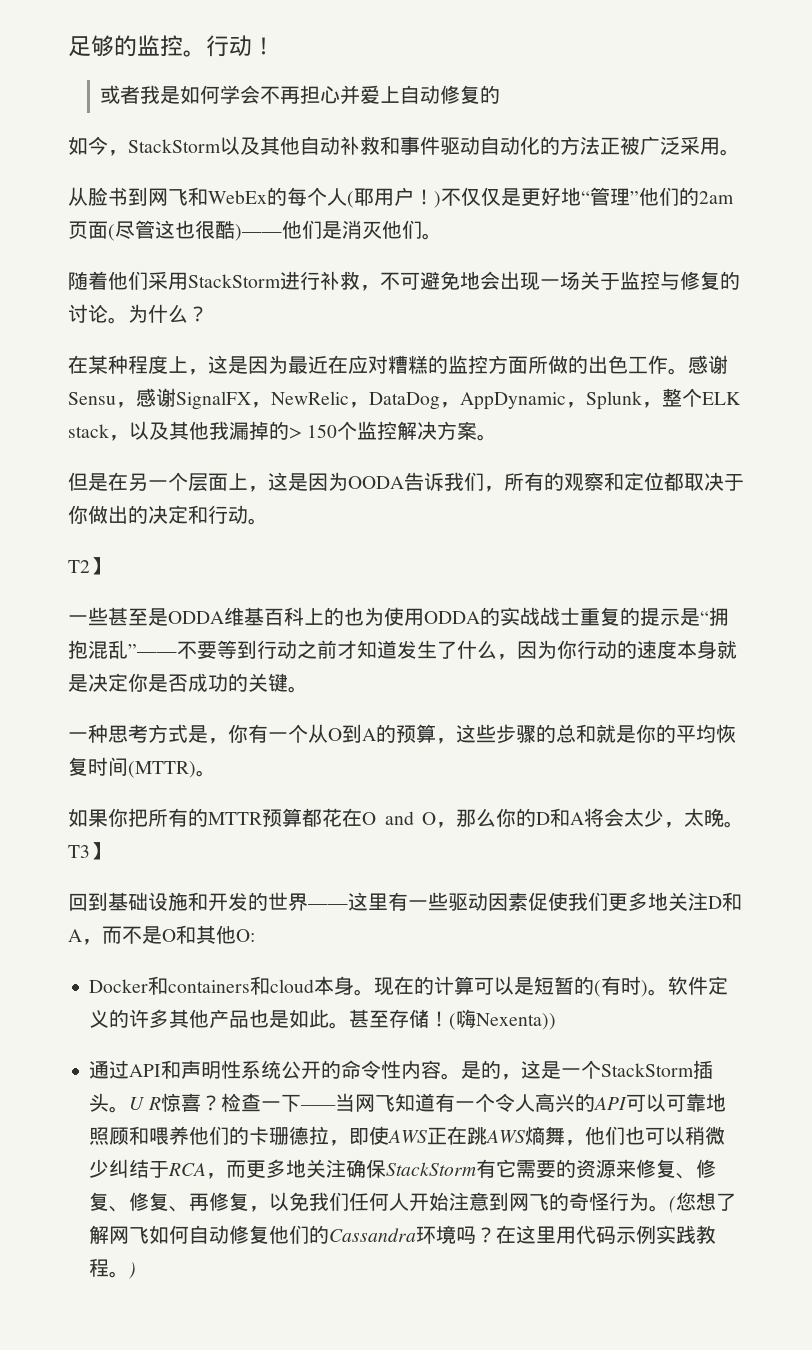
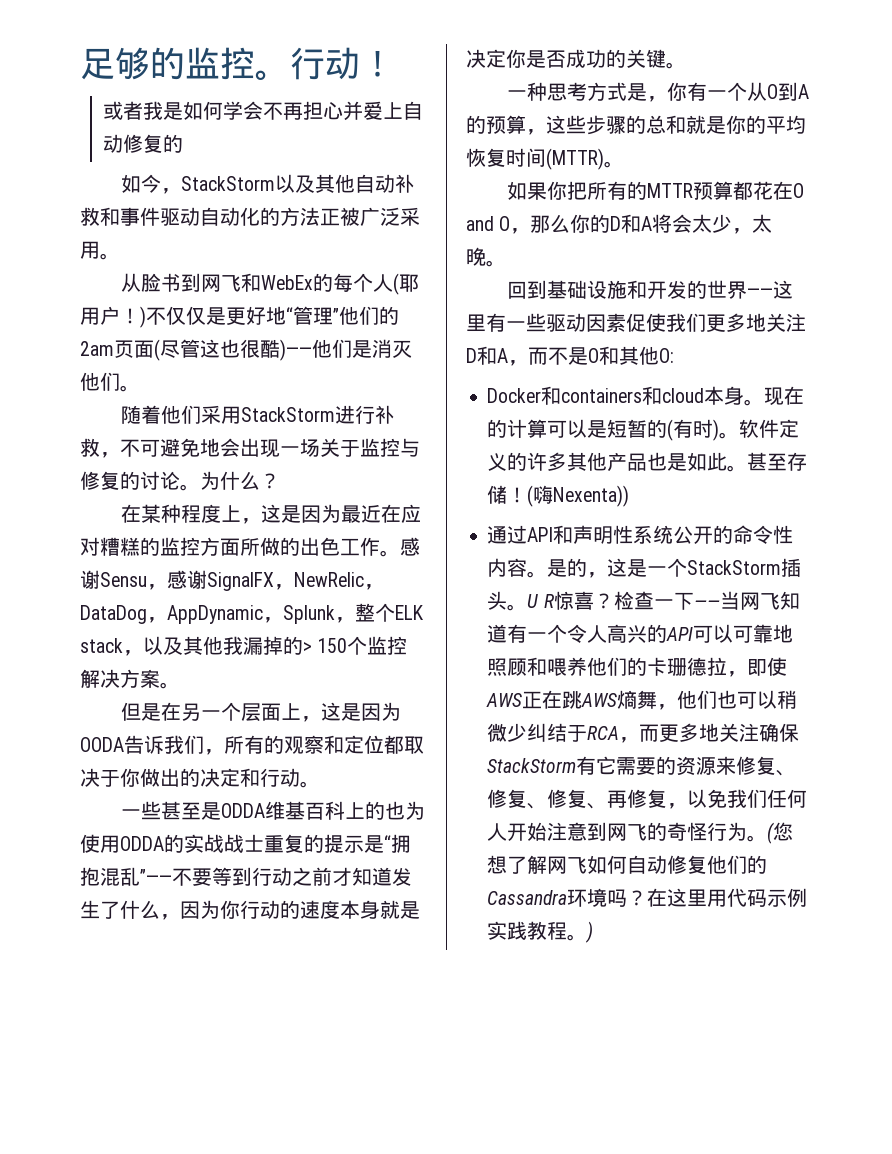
[68,557,110,575] // T2】 -> (320, 784) none
[68,842,110,860] T3】 -> (506, 263) none

